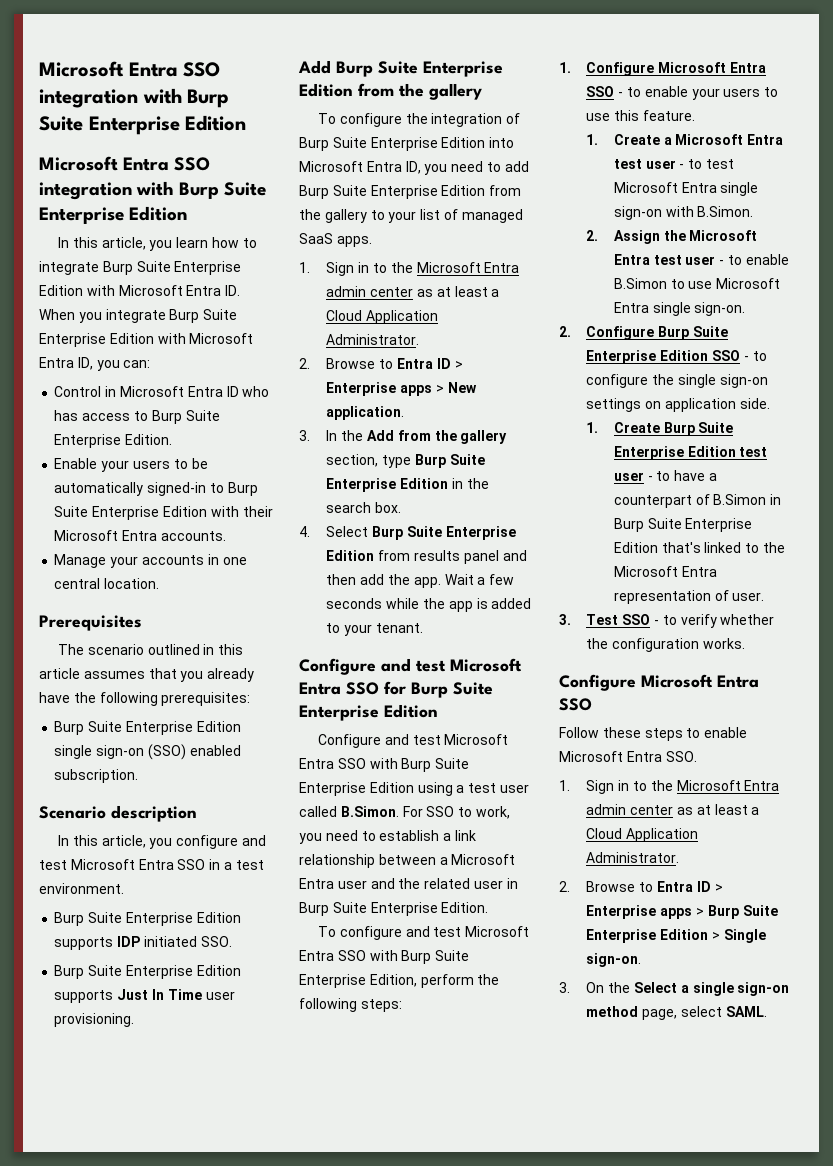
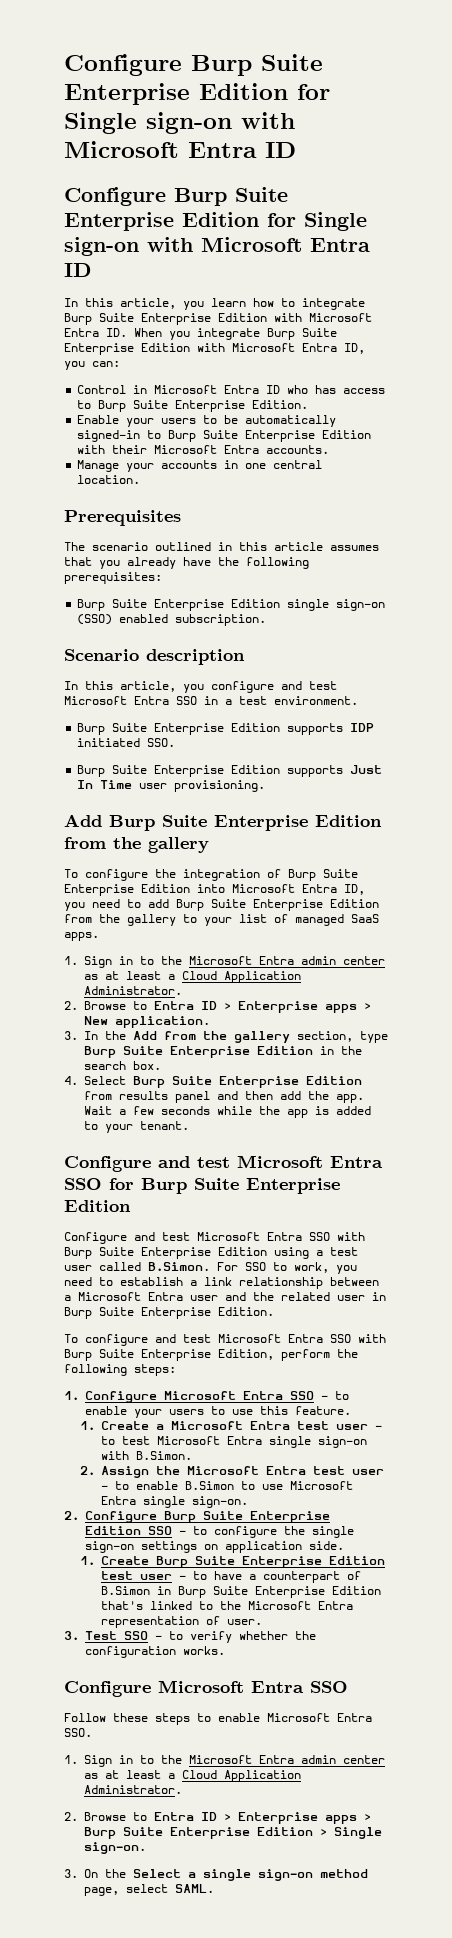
[39,61,221,77] [39,88,230,108] [39,115,247,135] [39,156,211,171] [39,181,267,200] [39,206,188,224] Microsoft Entra SSO integration with Burp Suite Enterprise Edition // Microsoft Entra SSO integration with Burp Suite Enterprise Edition -> [64,54,323,76] [64,83,330,105] [64,112,295,134] [64,141,296,158] [64,187,288,206] [64,212,367,231] [64,237,370,256] [64,263,92,277] Configure Burp Suite Enterprise Edition for Single sign-on with Microsoft Entra ID // Configure Burp Suite Enterprise Edition for Single sign-on with Microsoft Entra ID

